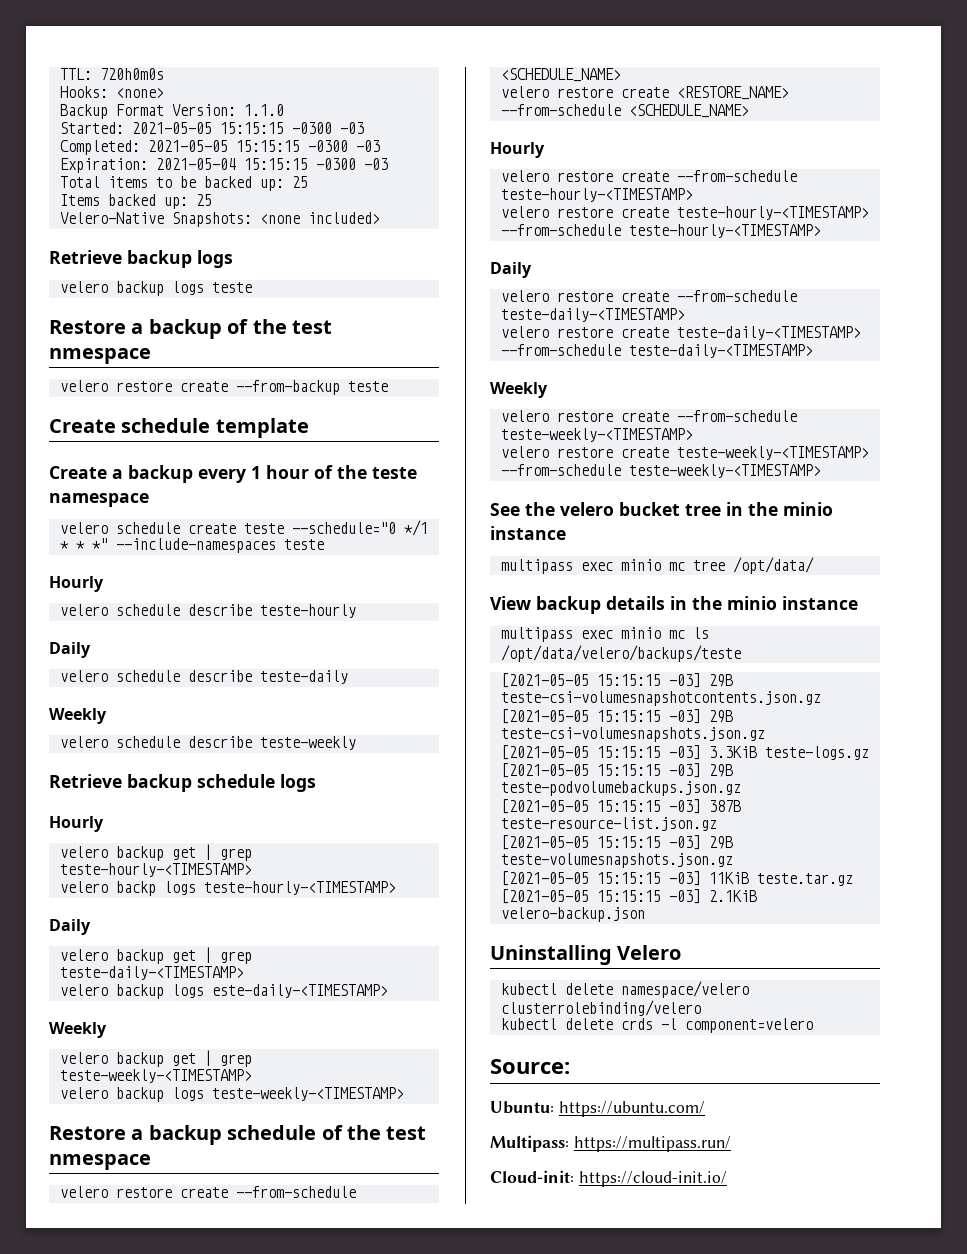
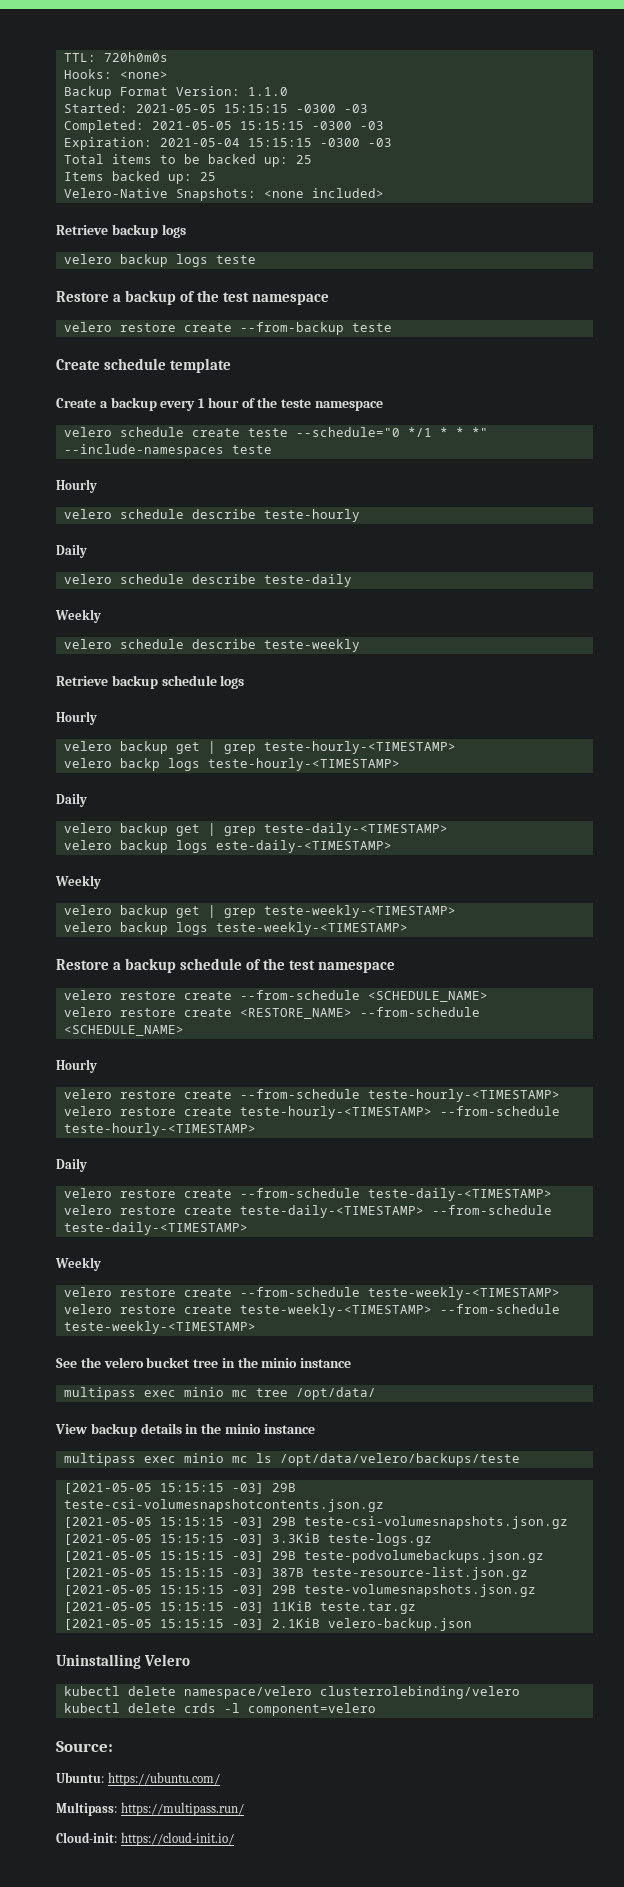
[49,348,151,364] nmespace -> [252,294,330,305] namespace
[49,1154,151,1170] nmespace -> [318,962,396,973] namespace

